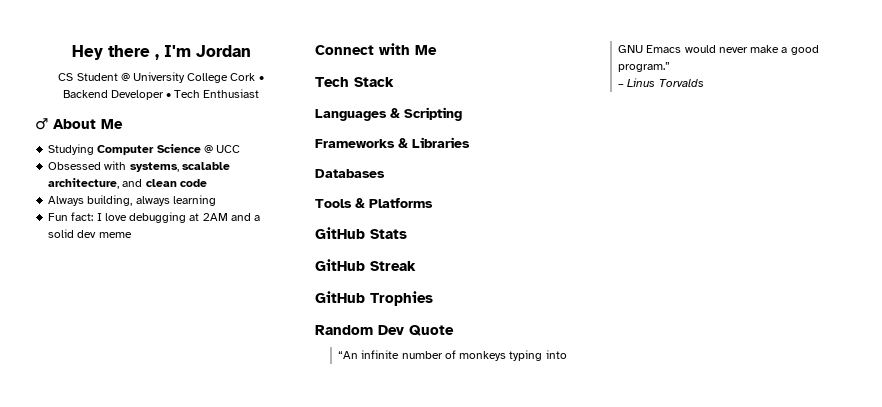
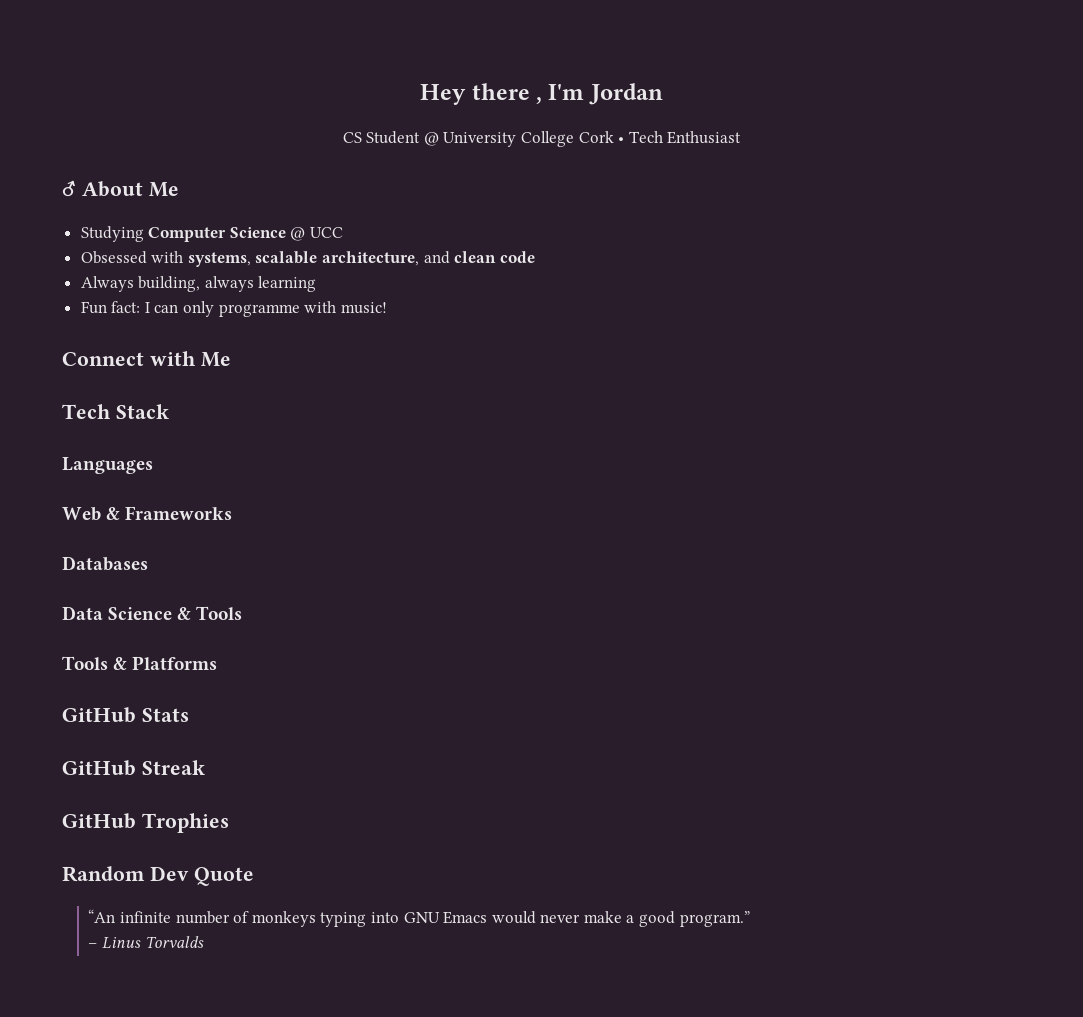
[62,90,171,100] Backend Developer • -> (625, 140) none
[104,212,261,223] [48,229,132,238] love debugging at 2AM and a solid dev meme -> [154,301,387,317] can only programme with music!
[390,107,462,121] & Scripting // -> [62,507,121,521] // Web &
[398,137,470,148] & Libraries -> (233, 513) none
(385, 173) none -> [62,606,243,620] // Data Science & Tools

